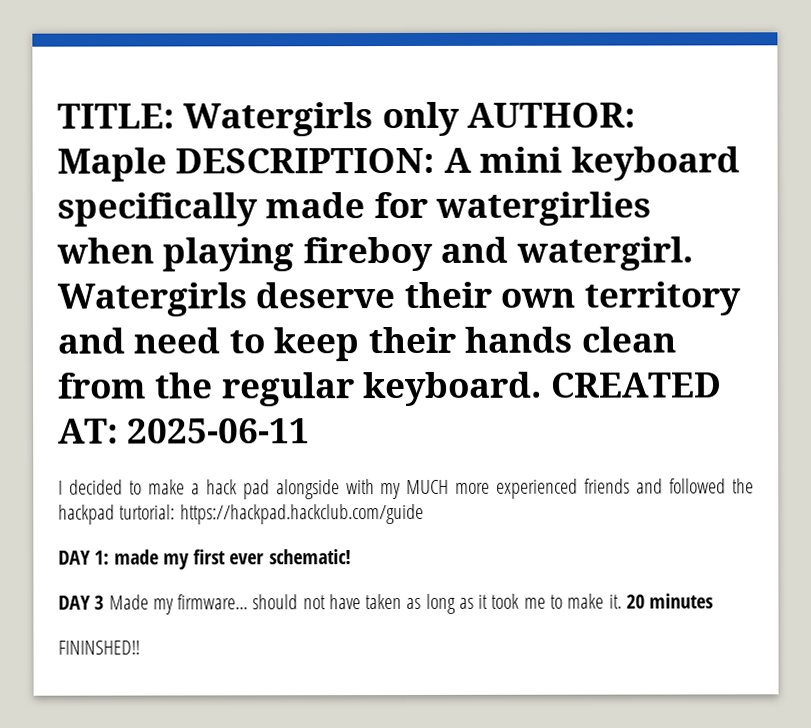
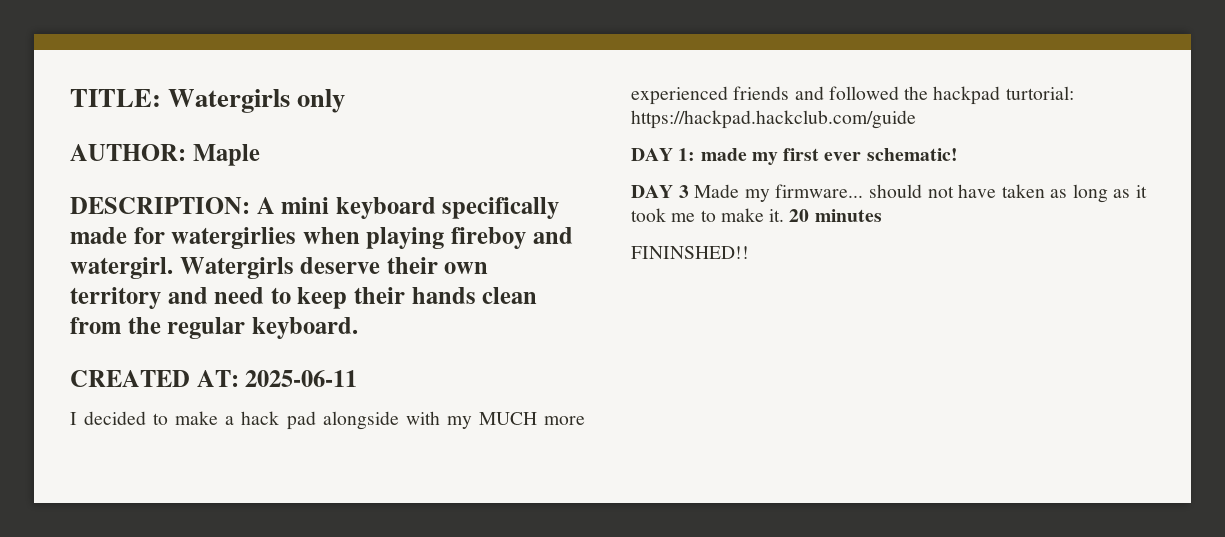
(460, 119) none -> (346, 101) //
(167, 164) none -> (260, 155) //
(543, 389) none -> (358, 328) //

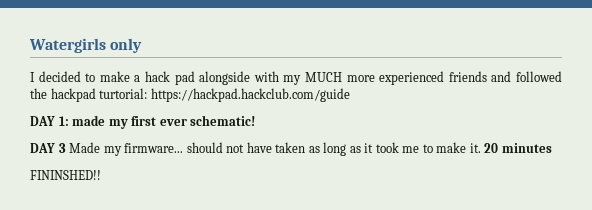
[70,89,161,107] TITLE: -> (29, 45) none
[70,144,260,166] [70,197,560,219] [70,227,573,249] [70,257,489,279] [70,287,538,309] [70,317,358,339] [70,370,358,387] // AUTHOR: Maple // DESCRIPTION: A mini keyboard specifically made for watergirlies when playing fireboy and watergirl. Watergirls deserve their own territory and need to keep their hands clean from the regular keyboard. // CREATED AT: 2025-06-11 -> (143, 45) none

